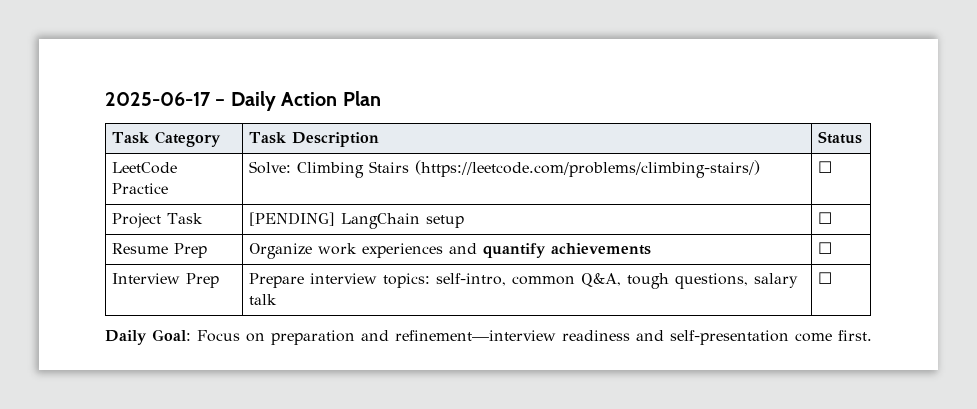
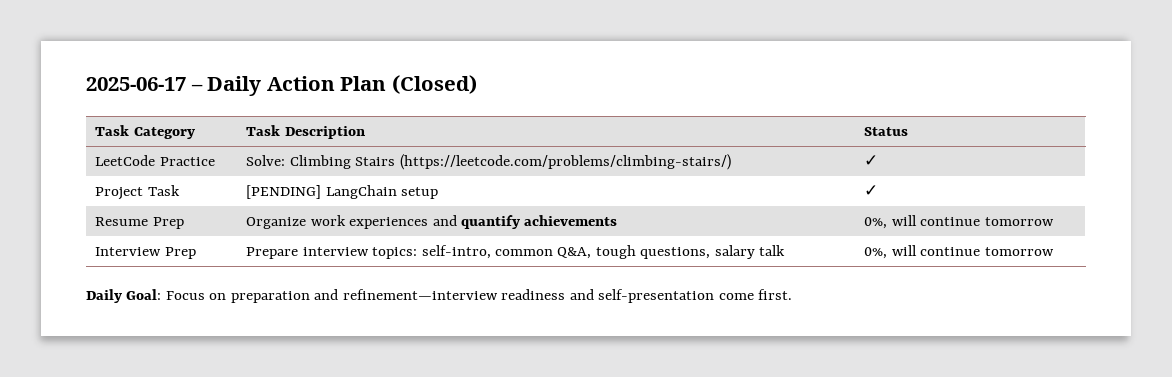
(381, 98) none -> [391,75,477,94] (Closed)
[818,161,833,173] ☐ -> [864,155,879,166] ✓
[818,212,833,224] ☐ -> [864,185,879,196] ✓
[818,242,833,254] ☐ -> [864,215,1054,229] 0%, will continue tomorrow
[818,272,833,284] ☐ -> [864,245,1054,259] 0%, will continue tomorrow

